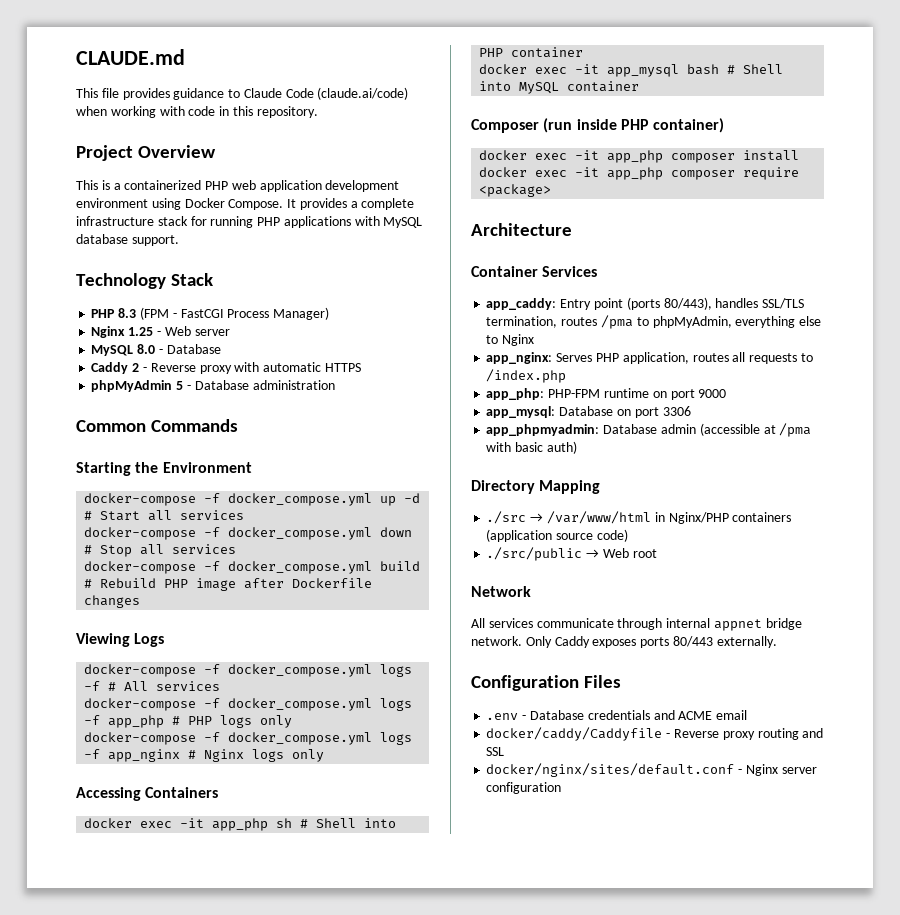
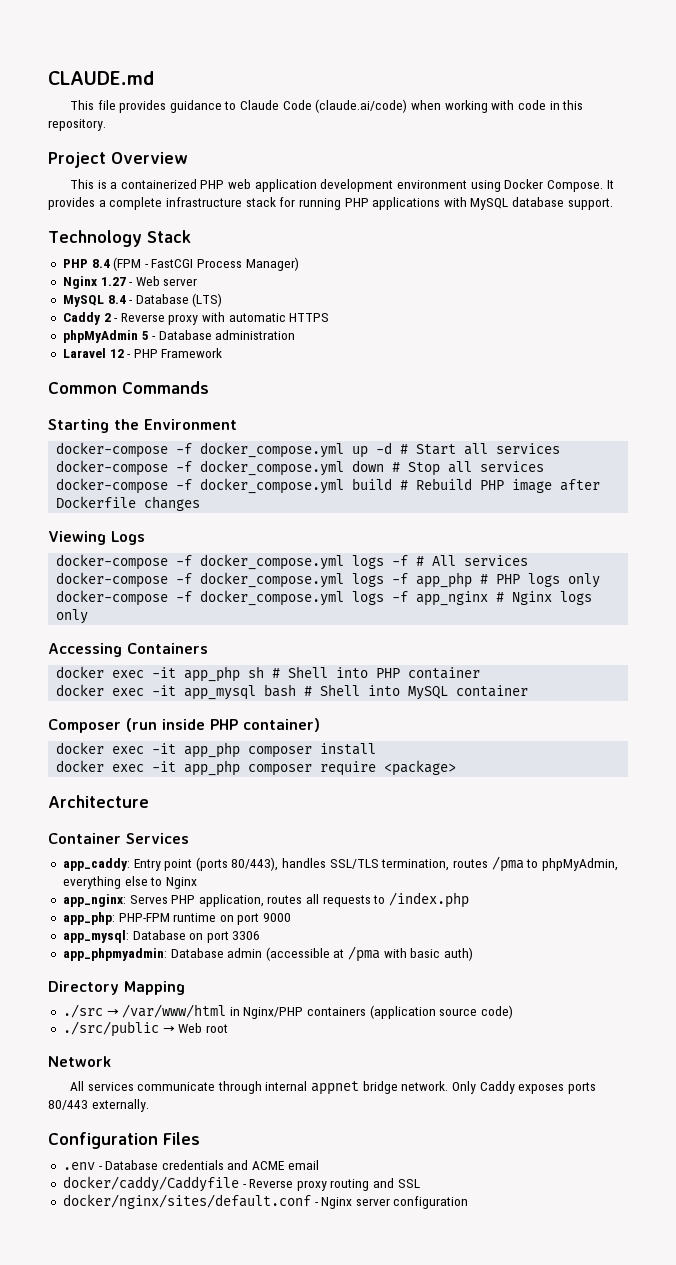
[118,308,137,318] 8.3 -> [91,259,110,268] 8.4
[128,327,154,336] 1.25 -> [100,277,126,286] 1.27
[137,344,221,354] 8.0 - Database -> [107,293,223,307] 8.4 - Database (LTS)
(335, 385) none -> [62,348,223,358] // Laravel 12 - PHP Framework

